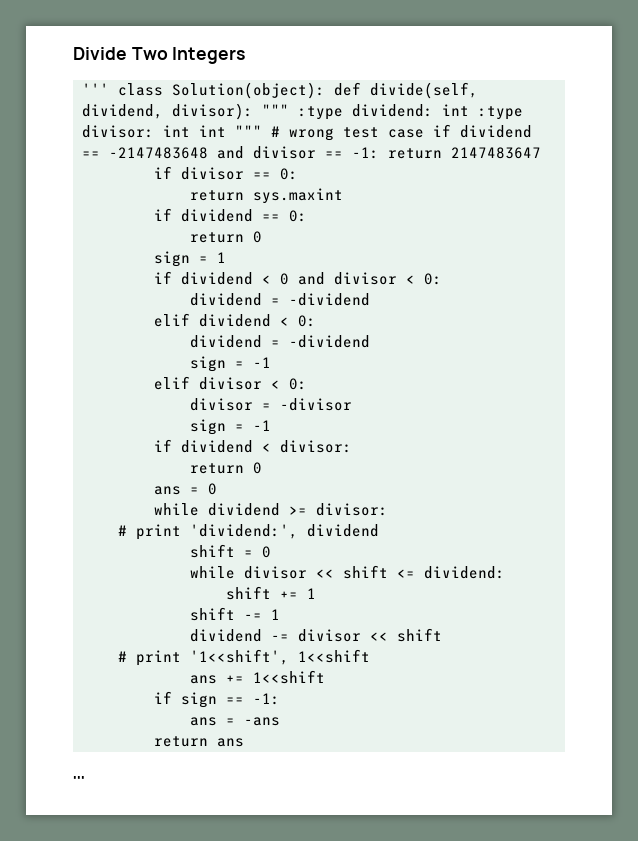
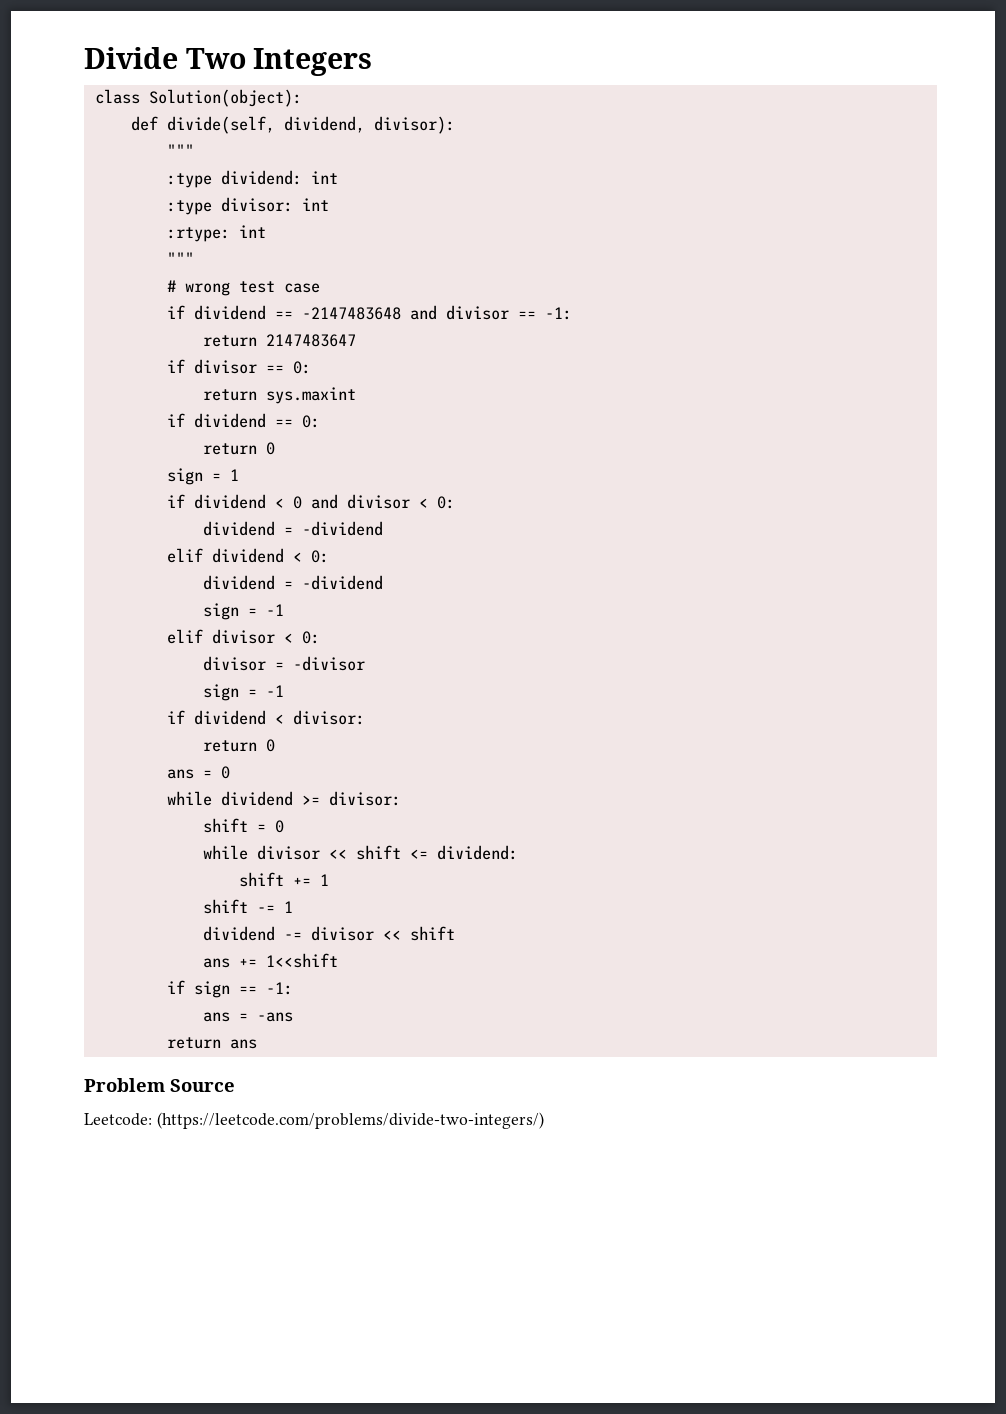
[81,83,109,95] ''' -> (373, 62) none
(325, 90) none -> (302, 98) //
[261,104,289,116] """ -> [166,144,194,157] // """ //
(469, 110) none -> (338, 177) //
[198,125,262,137] int """ -> [166,225,266,242] [166,252,194,265] // :rtype: int // """ //
(424, 133) none -> (320, 288) //
(379, 153) none -> (572, 313) //
[117,524,379,540] // # print 'dividend:', dividend -> (401, 798) none
[117,649,370,666] // # print '1<<shift', 1<<shift -> (455, 933) none
[73,776,85,786] ''' -> [84,1078,235,1092] [84,1112,544,1129] Problem Source // Leetcode: (https://leetcode.com/problems/divide-two-integers/)

